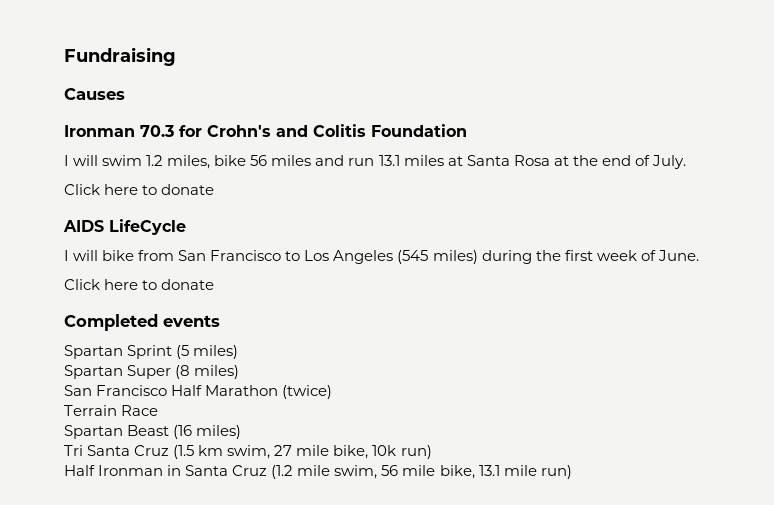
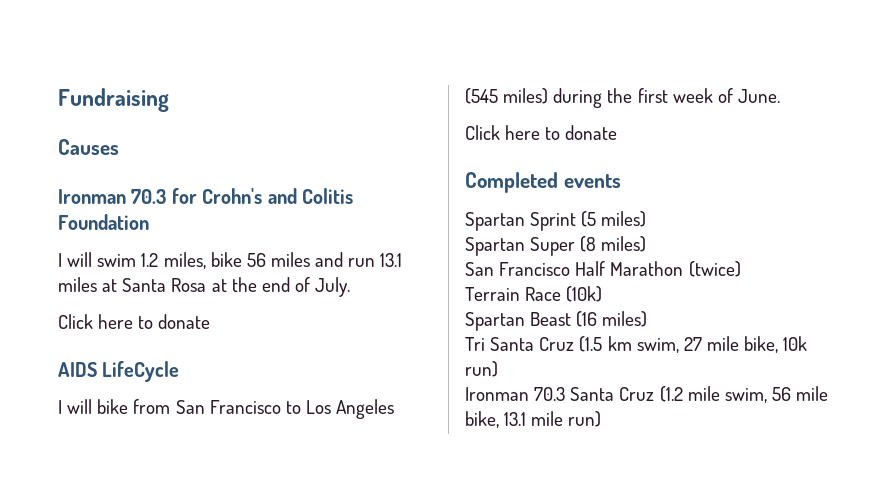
(159, 410) none -> [566,286,603,302] (10k)
[64,465,182,476] Half Ironman in -> [465,387,566,401] Ironman 70.3

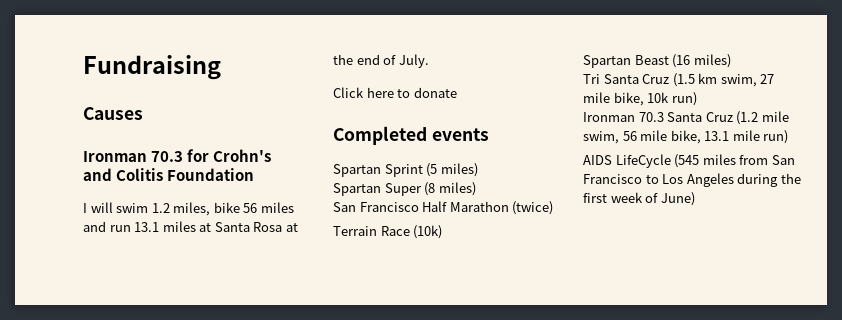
[58,361,180,382] [58,399,395,419] [465,88,780,108] [465,125,618,140] // AIDS LifeCycle // I will bike from San Francisco to Los Angeles (545 miles) during the first week of June. // Click here to donate -> (457, 92) none
(602, 419) none -> [583,154,795,168] [583,173,801,187] [583,192,695,206] // AIDS LifeCycle (545 miles from San Francisco to Los Angeles during the first week of June)

